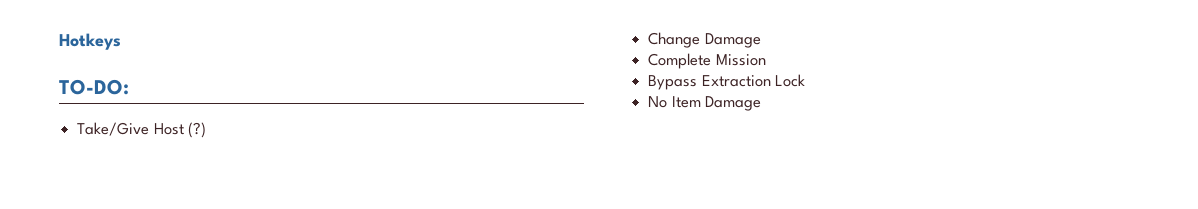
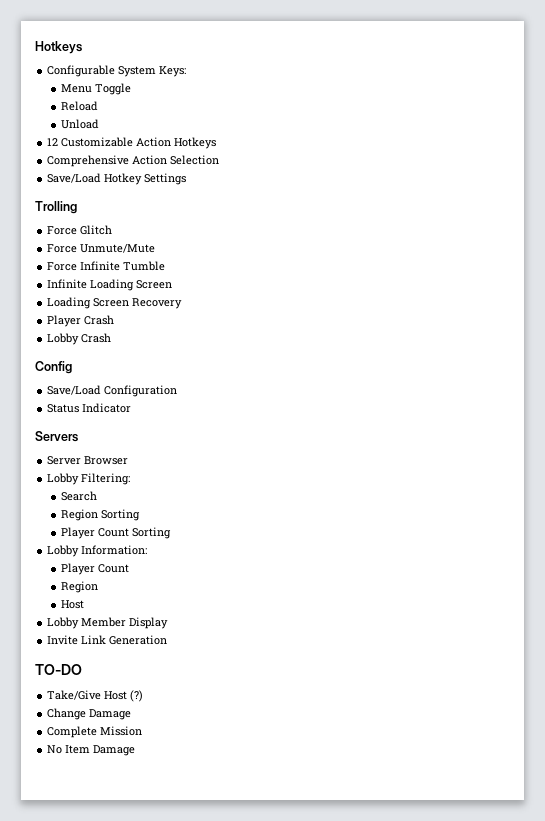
[59,33,121,50] [59,79,129,95] Hotkeys // TO-DO: -> [35,41,82,54] [47,65,187,77] [60,83,131,95] [60,101,98,111] [60,119,99,129] [47,137,217,149] [47,155,220,167] [47,173,187,185] [35,201,77,214] [47,225,113,235] [47,244,156,253] [47,261,166,271] [47,279,173,291] [47,297,183,309] [47,315,115,327] [47,333,112,345] [35,361,72,374] [47,385,178,397] [47,403,132,413] [35,431,78,442] [47,456,129,465] [47,473,131,485] [60,491,97,501] [60,509,140,521] [60,527,171,539] [47,545,148,557] [60,563,129,575] [60,581,98,593] [60,600,84,609] [47,617,169,629] [47,635,168,645] [35,664,82,675] Hotkeys // Configurable System Keys: // Menu Toggle // Reload // Unload // 12 Customizable Action Hotkeys // Comprehensive Action Selection // Save/Load Hotkey Settings // Trolling // Force Glitch // Force Unmute/Mute // Force Infinite Tumble // Infinite Loading Screen // Loading Screen Recovery // Player Crash // Lobby Crash // Config // Save/Load Configuration // Status Indicator // Servers // Server Browser // Lobby Filtering: // Search // Region Sorting // Player Count Sorting // Lobby Information: // Player Count // Region // Host // Lobby Member Display // Invite Link Generation // TO-DO
[648,74,806,90] // Bypass Extraction Lock -> (143, 731) none

